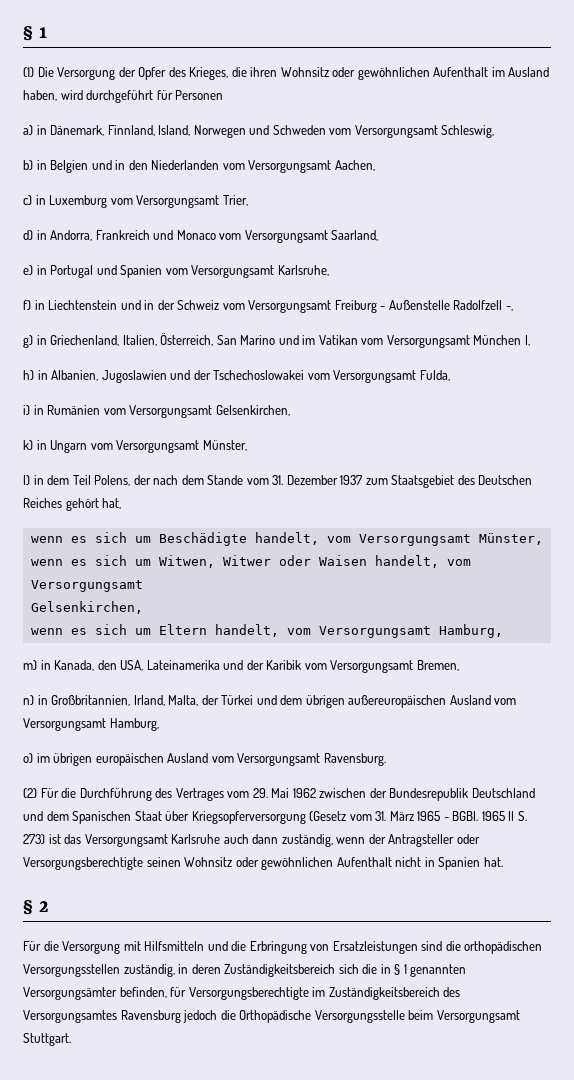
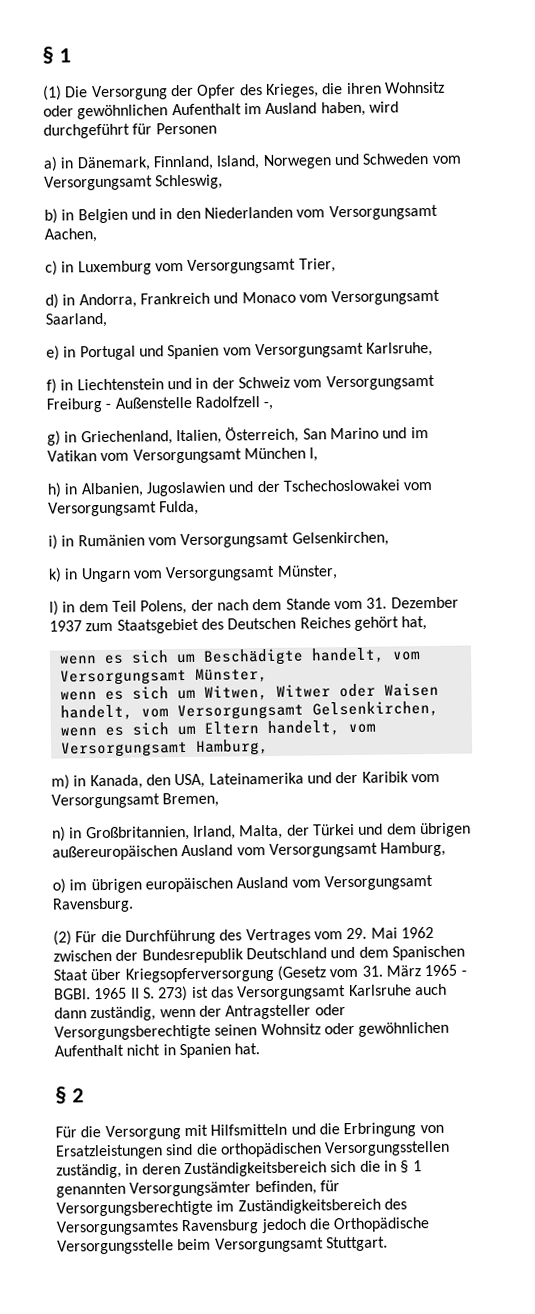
(143, 586) // -> (304, 712) none

